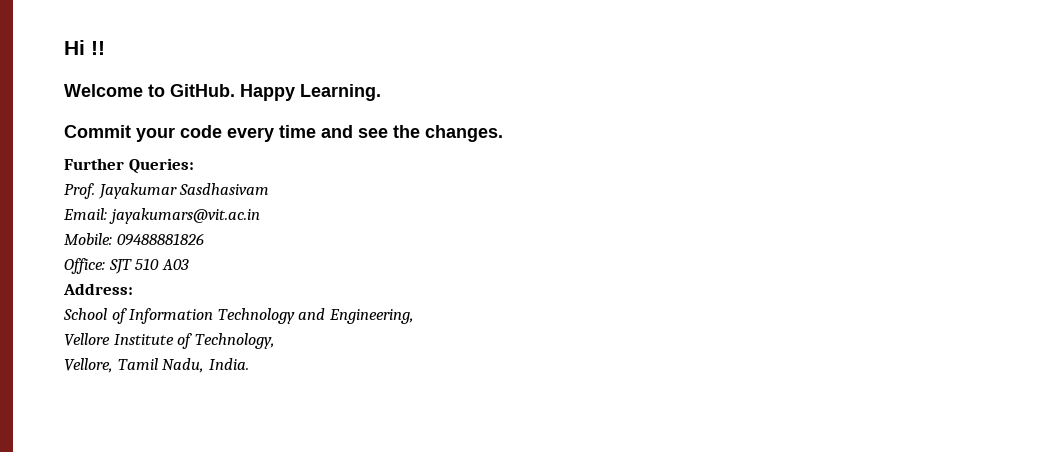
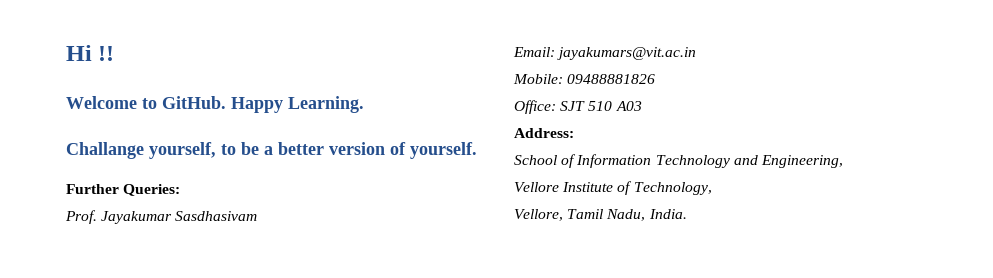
[64,125,503,142] Commit your code every time and see the changes. -> [66,142,477,159] Challange yourself, to be a better version of yourself.

